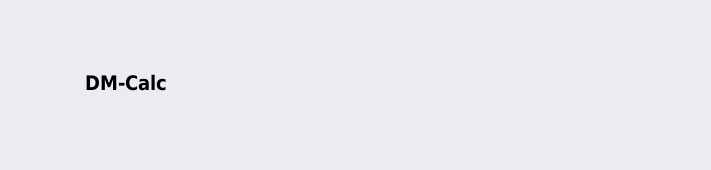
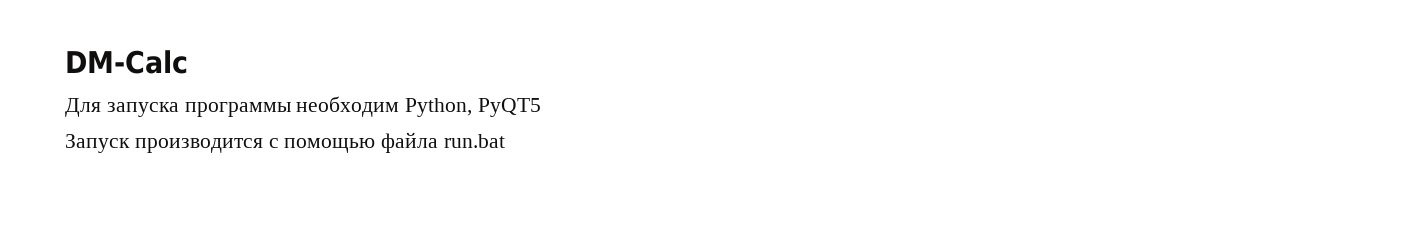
(167, 82) none -> [65,96,542,117] [65,132,506,153] // Для запуска программы необходим Python, PyQT5 // Запуск производится с помощью файла run.bat

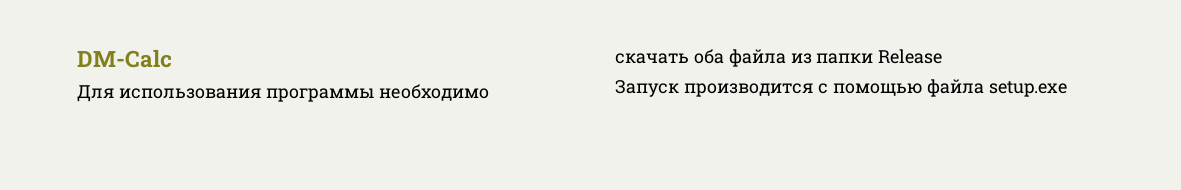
[106,96,542,117] запуска программы необходим Python, PyQT5 -> [118,84,489,102] [615,49,943,67] использования программы необходимо скачать оба файла из папки Release
[444,134,506,148] run.bat -> [989,81,1068,97] setup.exe

